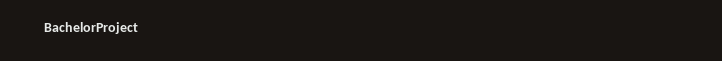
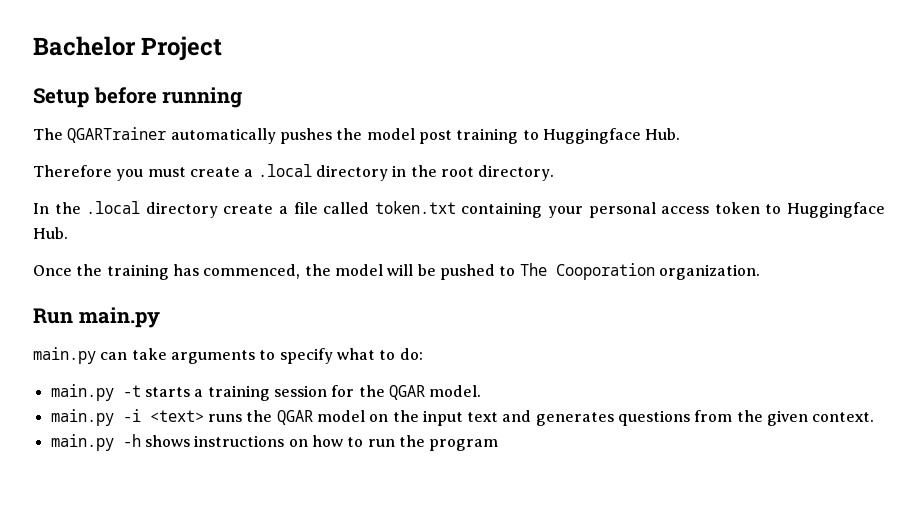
[44,22,138,34] BachelorProject -> [33,36,223,61] [33,87,243,108] [33,127,681,144] [33,164,555,181] [33,201,886,218] [33,227,68,239] [33,263,760,280] [33,307,160,328] [33,347,423,364] [50,384,482,401] [50,409,875,426] [50,434,499,451] Bachelor Project // Setup before running // The QGARTrainer automatically pushes the model post training to Huggingface Hub. // Therefore you must create a .local directory in the root directory. // In the .local directory create a file called token.txt containing your personal access token to Huggingface Hub. // Once the training has commenced, the model will be pushed to The Cooporation organization. // Run main.py // main.py can take arguments to specify what to do: // main.py -t starts a training session for the QGAR model. // main.py -i <text> runs the QGAR model on the input text and generates questions from the given context. // main.py -h shows instructions on how to run the program

